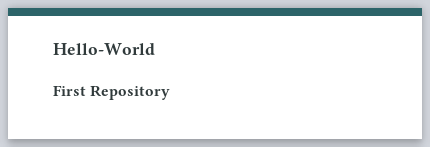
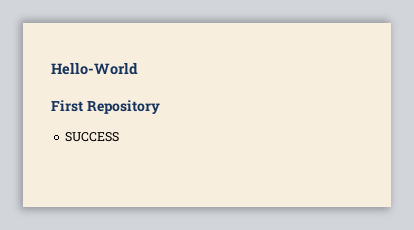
(171, 92) none -> [64,132,119,142] // SUCCESS

